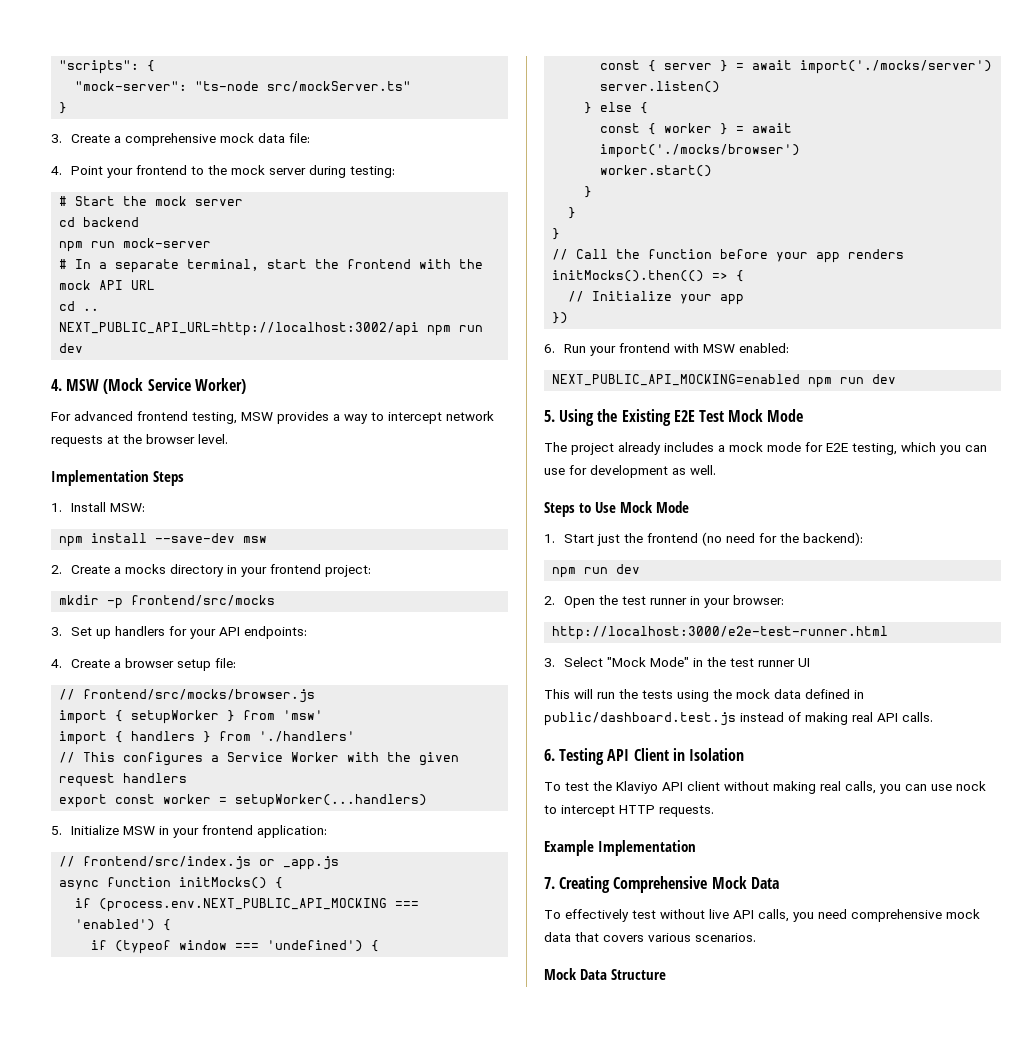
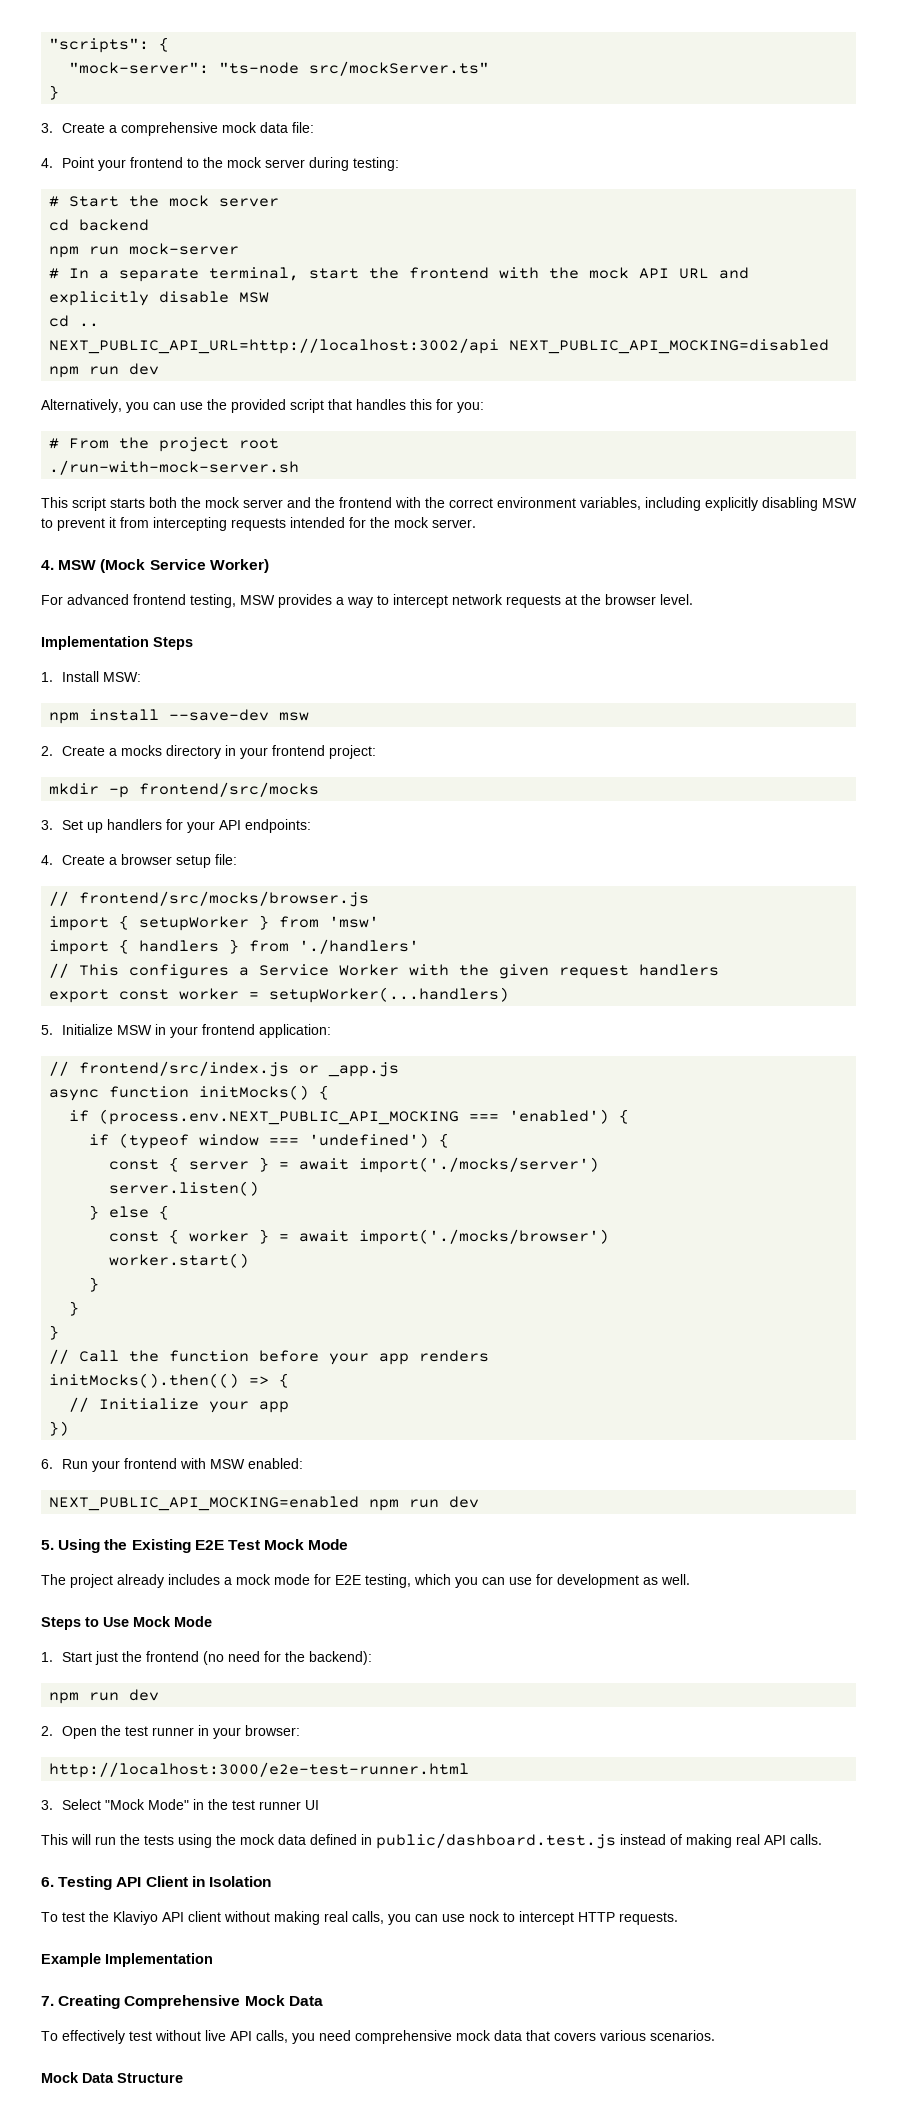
(156, 285) none -> [719,267,750,279] [49,291,270,306] and explicitly disable MSW
[427,325,484,336] [59,343,84,353] npm run dev -> [509,339,830,354] [49,363,160,378] [41,399,484,413] [49,437,280,452] [49,460,300,475] [41,497,857,511] [41,517,476,531] NEXT_PUBLIC_API_MOCKING=disabled npm run dev // Alternatively, you can use the provided script that handles this for you: // # From the project root // ./run-with-mock-server.sh // This script starts both the mock server and the frontend with the correct environment variables, including explicitly disabling MSW to prevent it from intercepting requests intended for the mock server.

